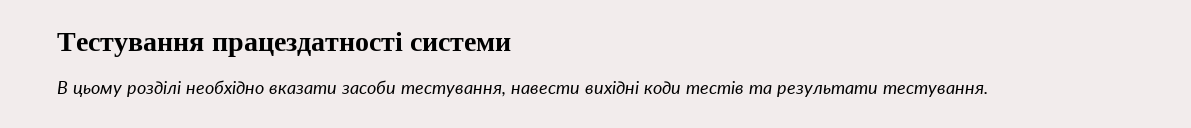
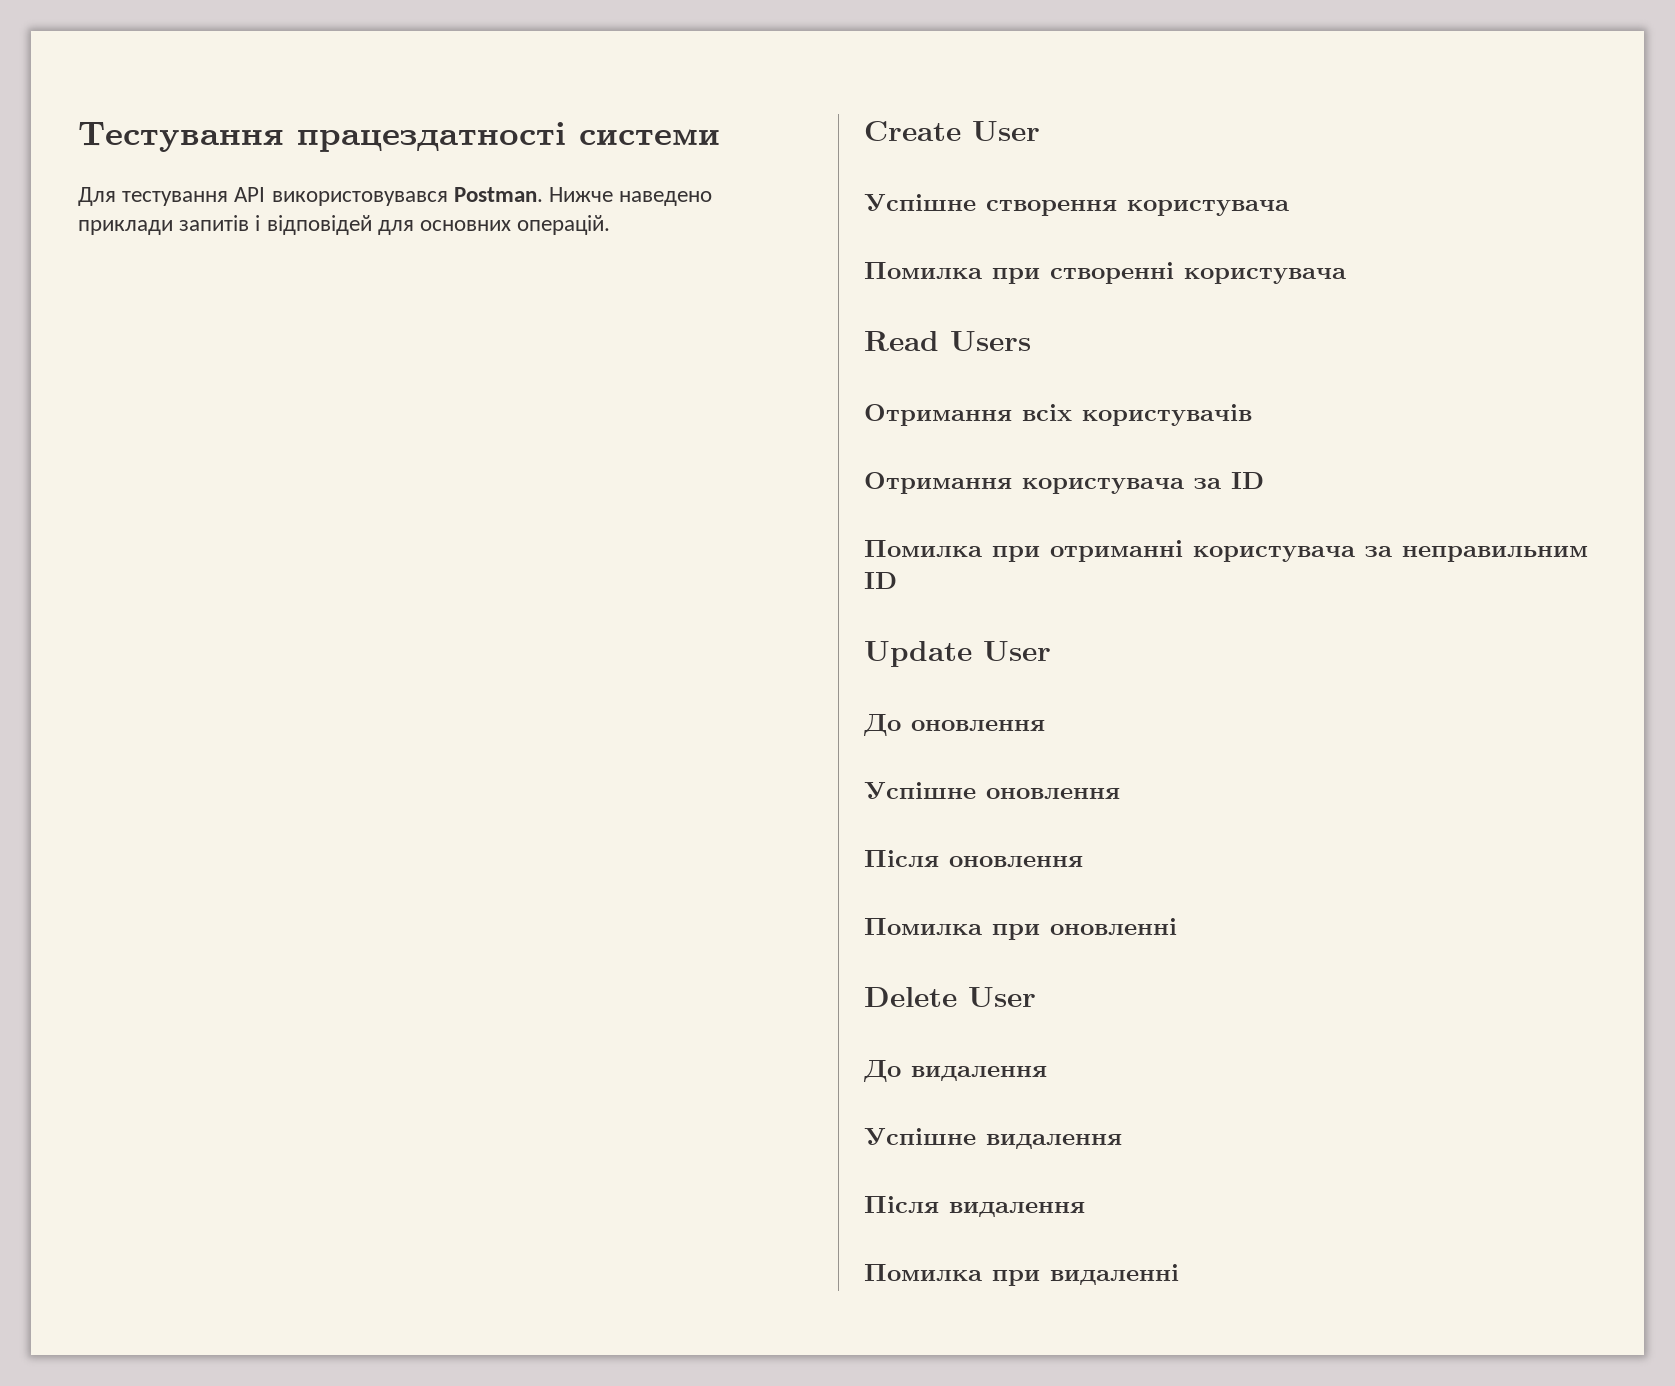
[57,80,988,97] В цьому розділі необхідно вказати засоби тестування, навести вихідні коди тестів та результати тестування. -> [78,187,713,206] [78,215,611,235] [864,121,1040,141] [864,194,1289,216] [864,262,1346,284] [864,331,1031,351] [864,404,1252,426] [864,472,1264,494] [864,540,1588,562] [864,572,897,589] [864,641,1051,667] [863,714,1045,736] [864,782,1120,799] [864,850,1083,867] [864,918,1177,940] [864,987,1036,1007] [863,1060,1047,1082] [864,1128,1122,1149] [864,1196,1085,1217] [864,1264,1179,1286] Для тестування API використовувався Postman. Нижче наведено приклади запитів і відповідей для основних операцій. // Create User // Успішне створення користувача // Помилка при створенні користувача // Read Users // Отримання всіх користувачів // Отримання користувача за ID // Помилка при отриманні користувача за неправильним ID // Update User // До оновлення // Успішне оновлення // Після оновлення // Помилка при оновленні // Delete User // До видалення // Успішне видалення // Після видалення // Помилка при видаленні

